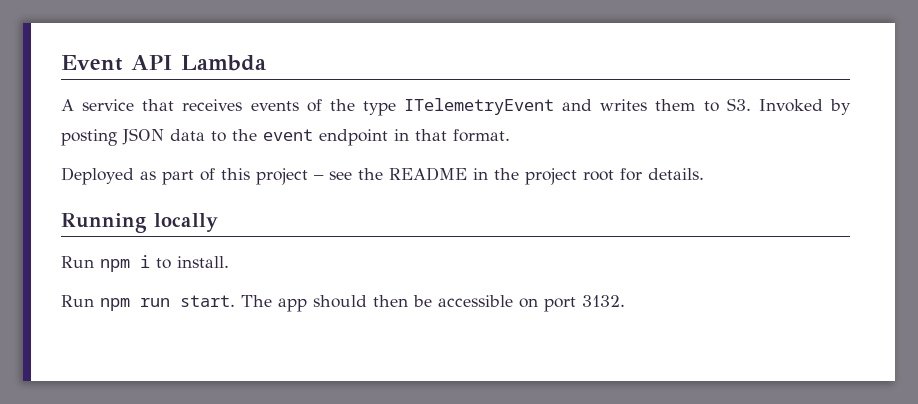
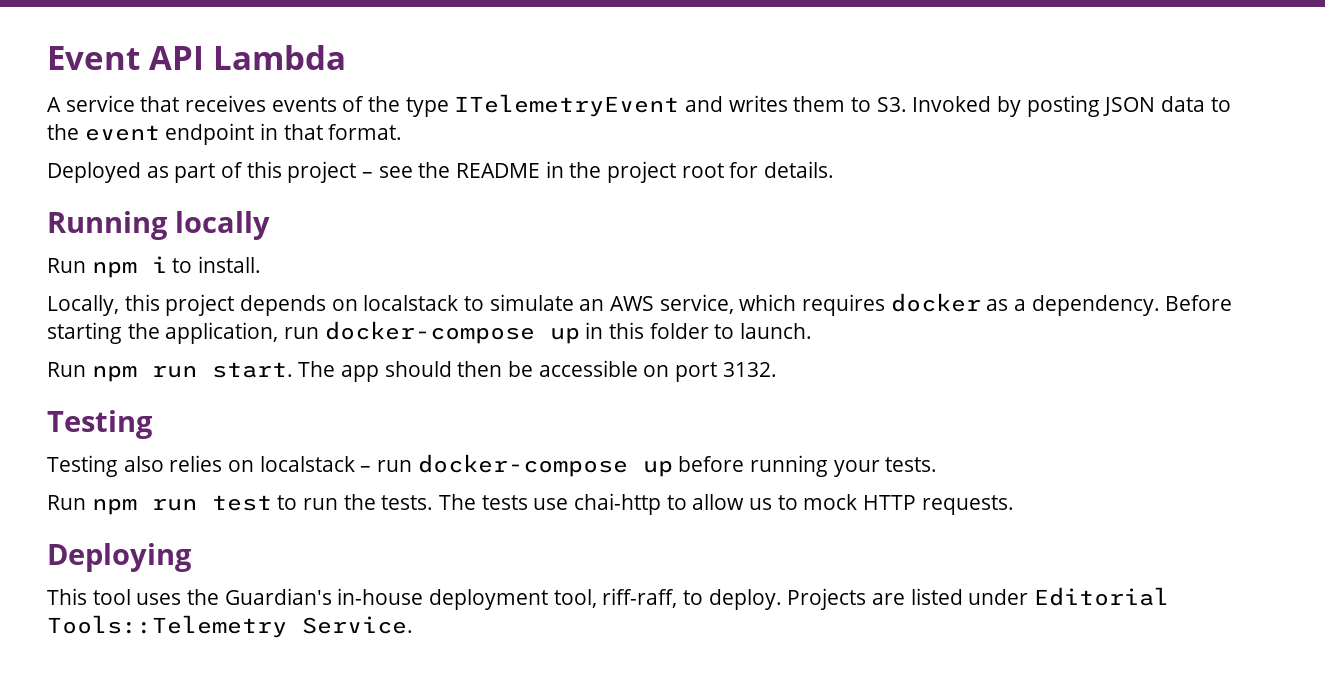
(229, 262) none -> [47,293,1233,316] [47,321,813,344] // Locally, this project depends on localstack to simulate an AWS service, which requires docker as a dependency. Before starting the application, run docker-compose up in this folder to launch.
(625, 301) none -> [47,410,153,439] [47,454,938,477] [47,493,1014,515] [47,543,192,572] [47,587,1170,610] [47,615,413,638] // Testing // Testing also relies on localstack – run docker-compose up before running your tests. // Run npm run test to run the tests. The tests use chai-http to allow us to mock HTTP requests. // Deploying // This tool uses the Guardian's in-house deployment tool, riff-raff, to deploy. Projects are listed under Editorial Tools::Telemetry Service.

